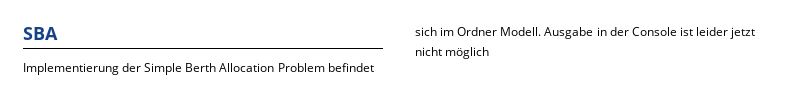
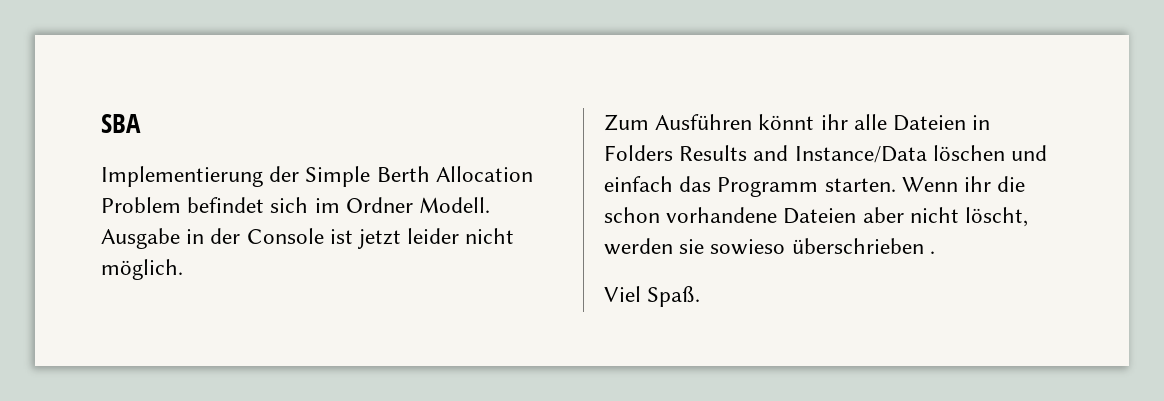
[695,27,756,39] [415,47,490,59] leider jetzt nicht möglich -> [358,228,515,249] [101,259,183,280] [604,114,991,131] [604,145,1048,163] [604,176,1026,197] [604,207,1029,227] [604,238,935,255] [604,286,701,307] jetzt leider nicht möglich. // Zum Ausführen könnt ihr alle Dateien in Folders Results and Instance/Data löschen und einfach das Programm starten. Wenn ihr die schon vorhandene Dateien aber nicht löscht, werden sie sowieso überschrieben . // Viel Spaß.

